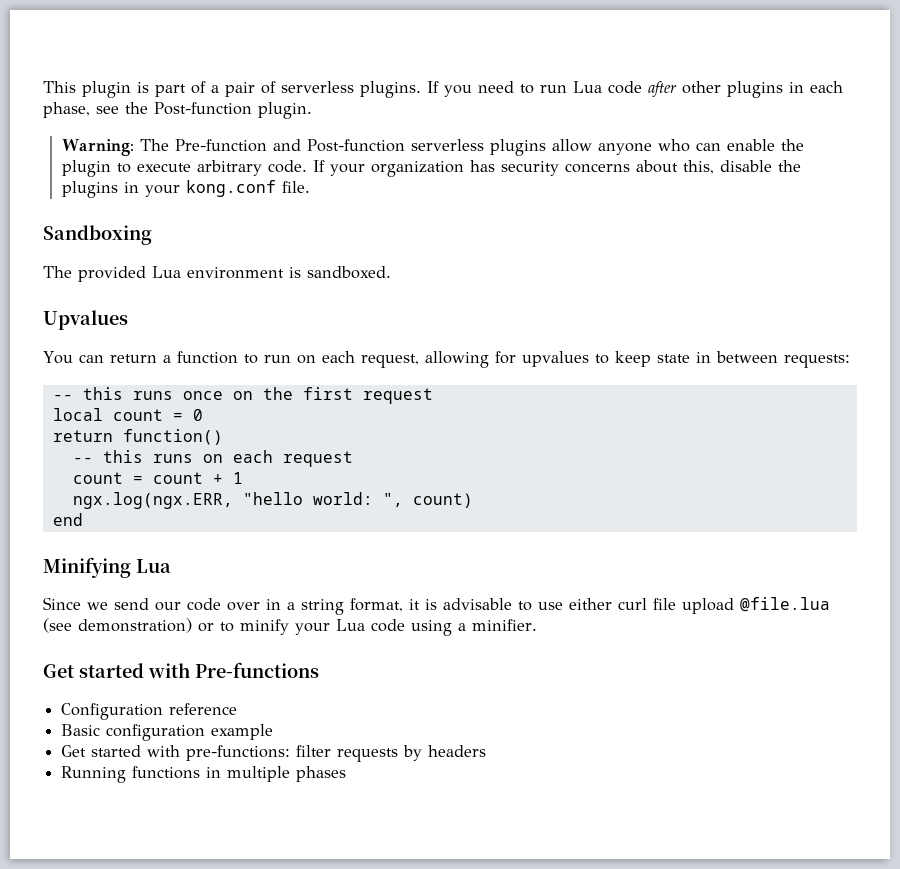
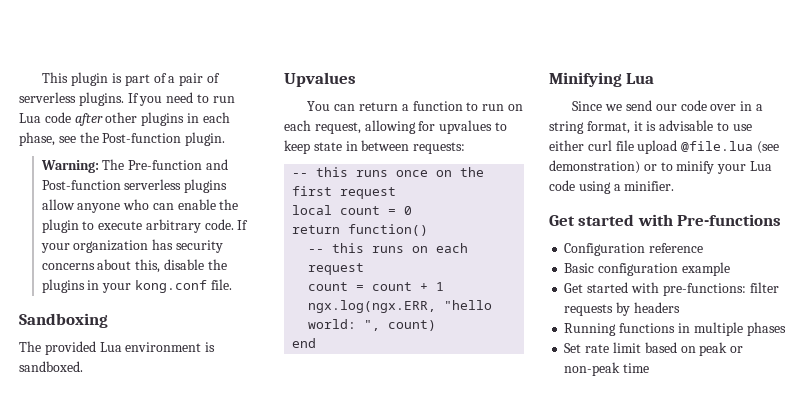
(347, 774) none -> [564,342,744,356] [564,362,650,376] // Set rate limit based on peak or non-peak time

